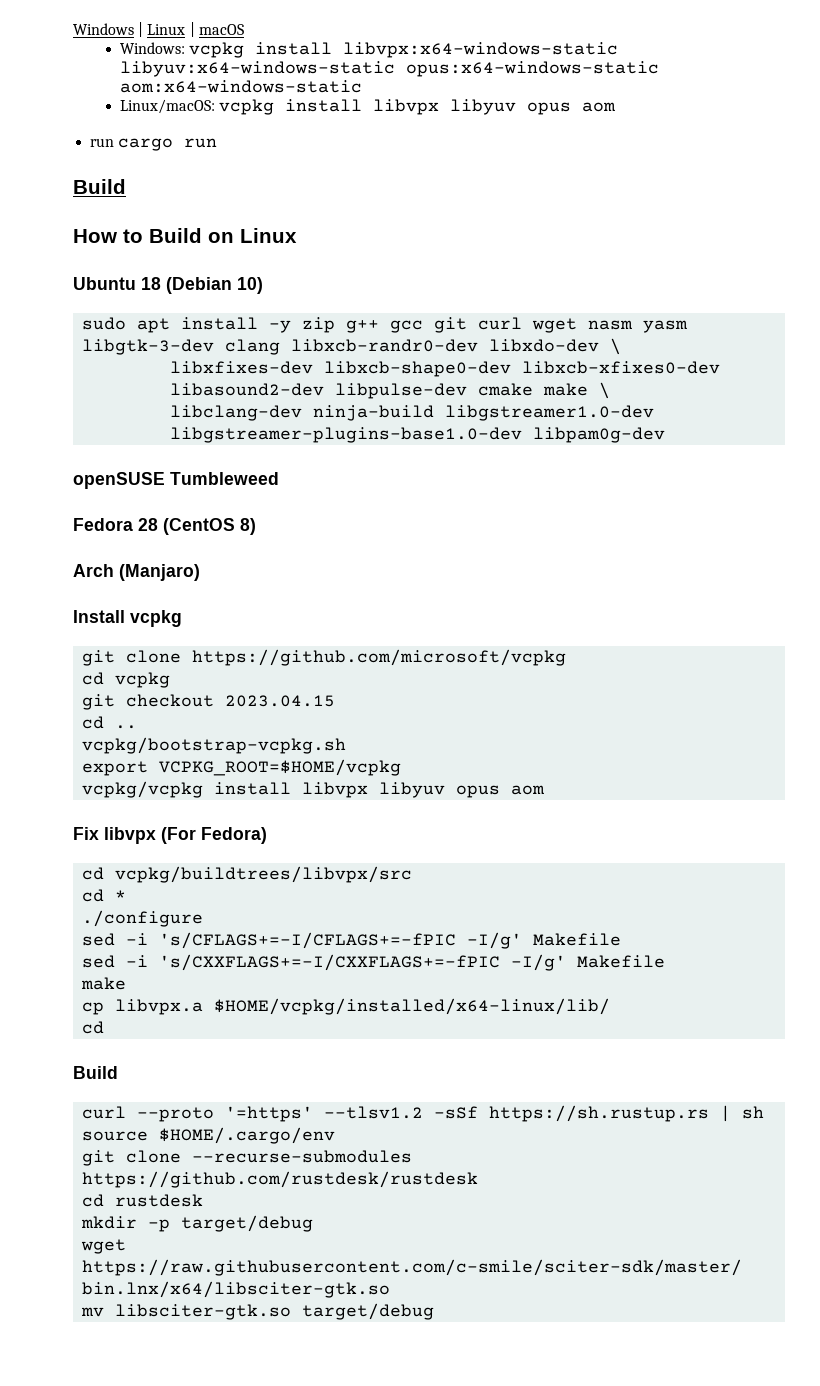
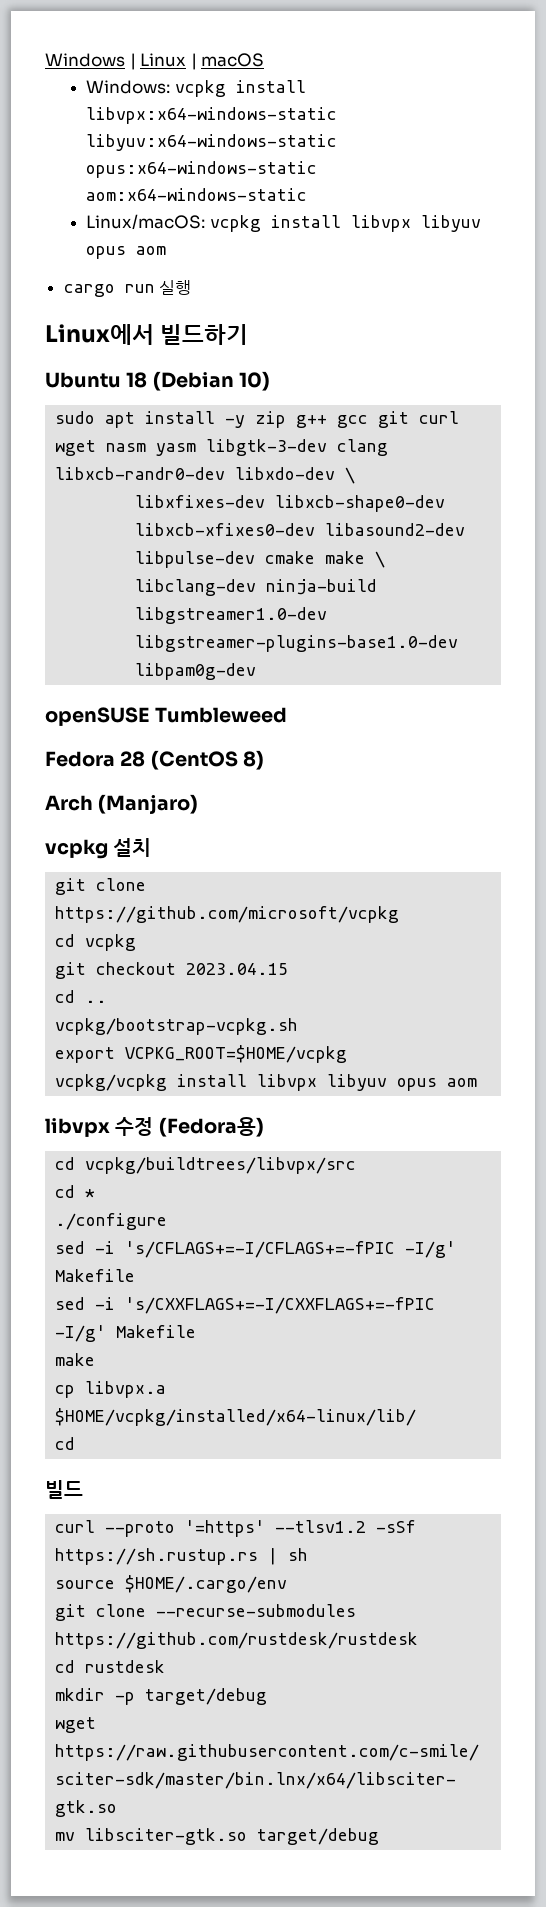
[90,138,115,147] run -> (167, 250) none
[73,179,126,194] [73,228,297,243] // Build // How to Build on Linux -> [159,280,192,295] [45,324,249,345] 실행 // Linux에서 빌드하기
[73,610,182,627] Install vcpkg -> [45,838,152,859] vcpkg 설치
[73,827,267,844] Fix libvpx (For Fedora) -> [45,1117,264,1137] libvpx 수정 (Fedora용)
[73,1066,118,1079] Build -> [45,1480,83,1499] 빌드

